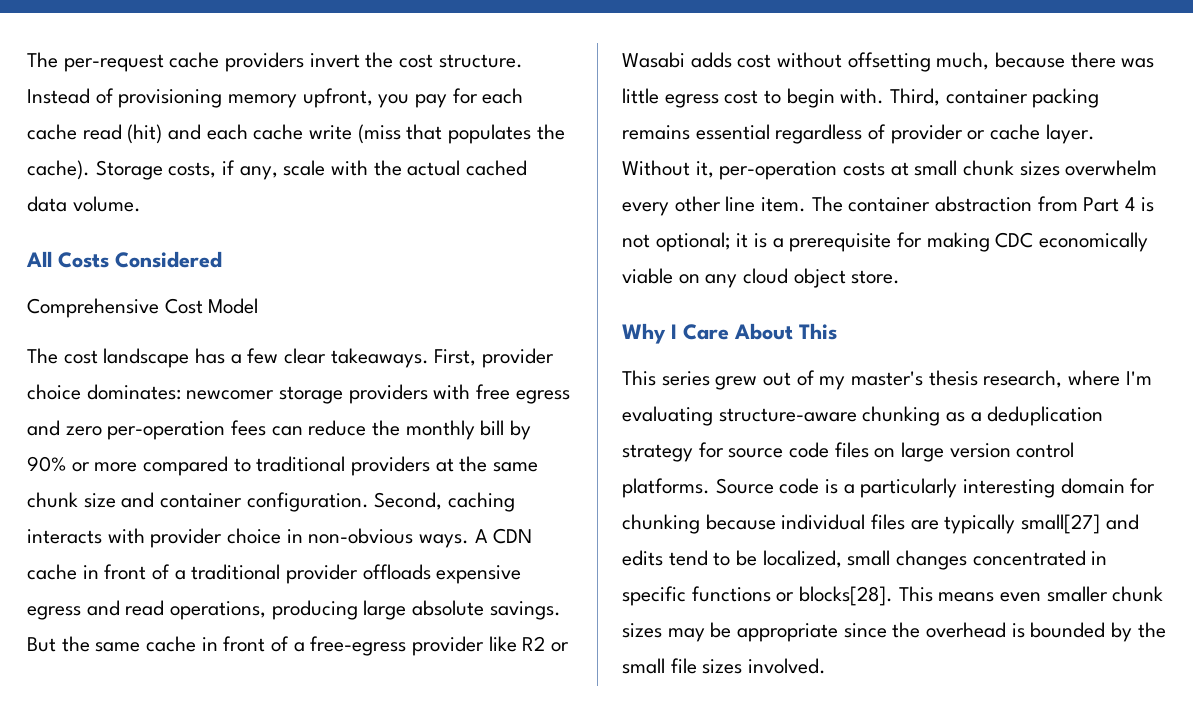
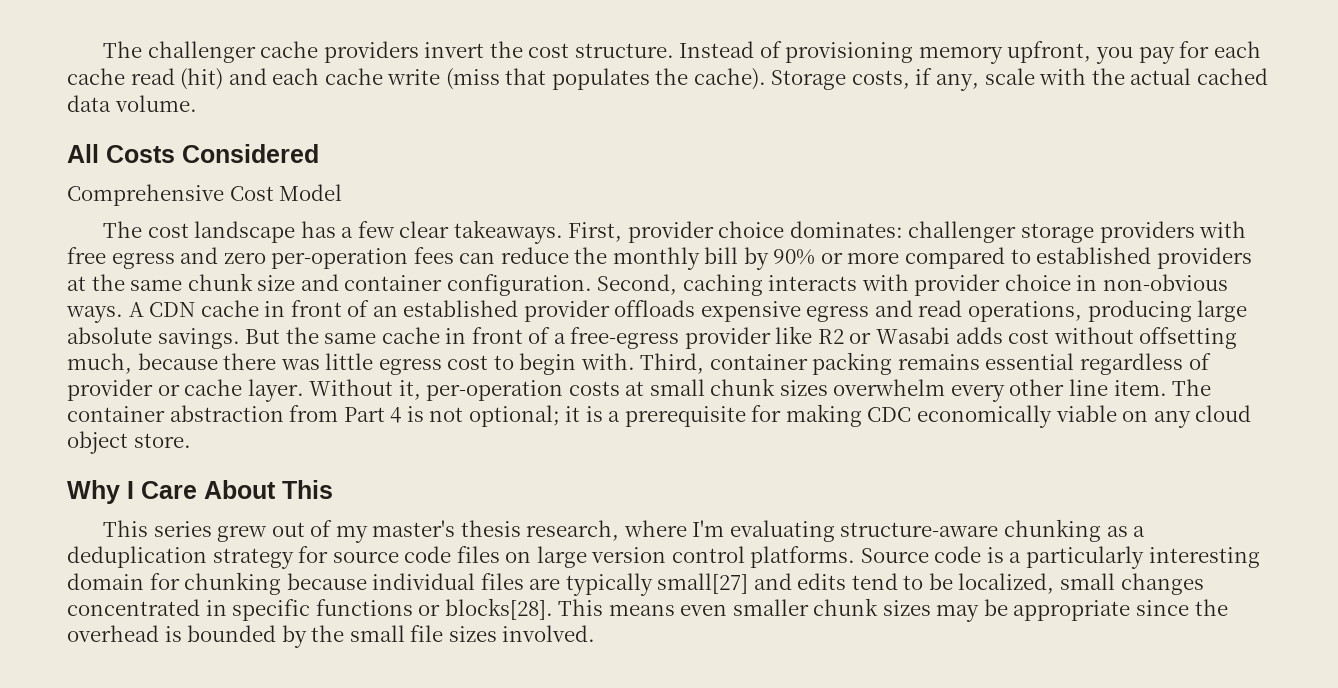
[27,52,164,72] The per-request -> [103,41,256,63] The challenger
[186,390,275,400] newcomer -> [908,221,1017,243] challenger
[256,456,346,472] traditional -> [1036,247,1152,264] established
[174,564,281,580] a traditional -> [372,300,519,317] an established

